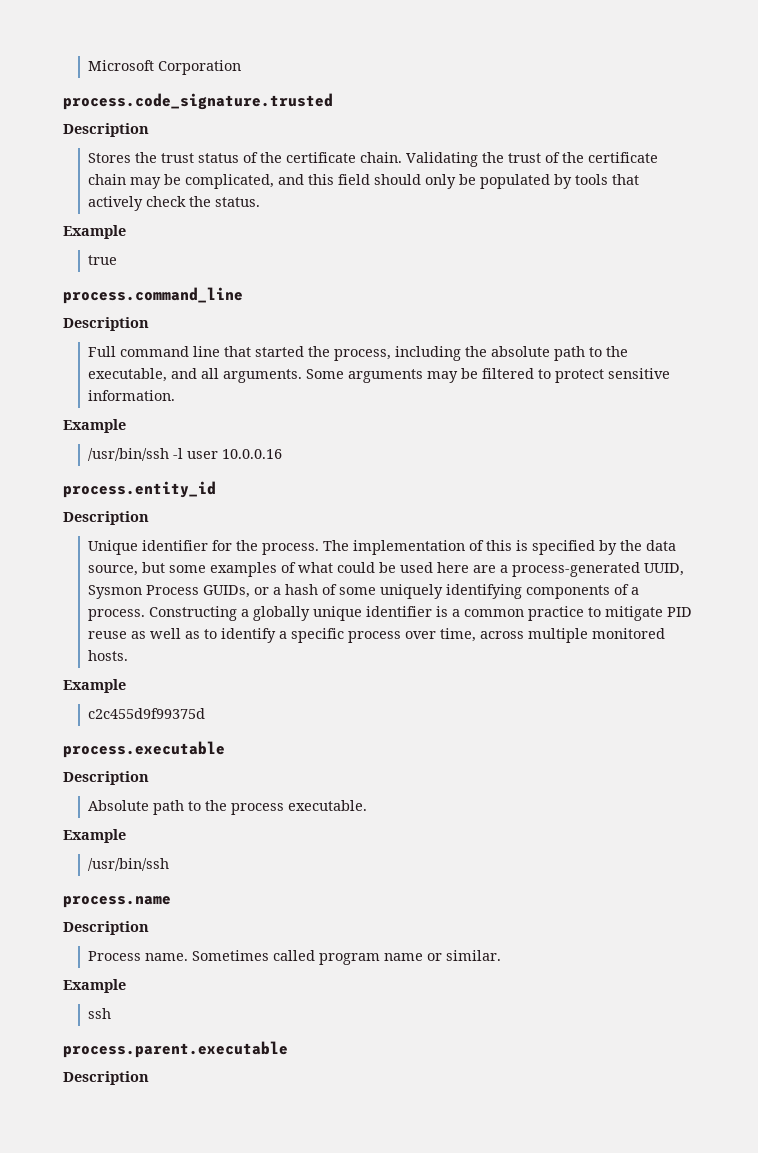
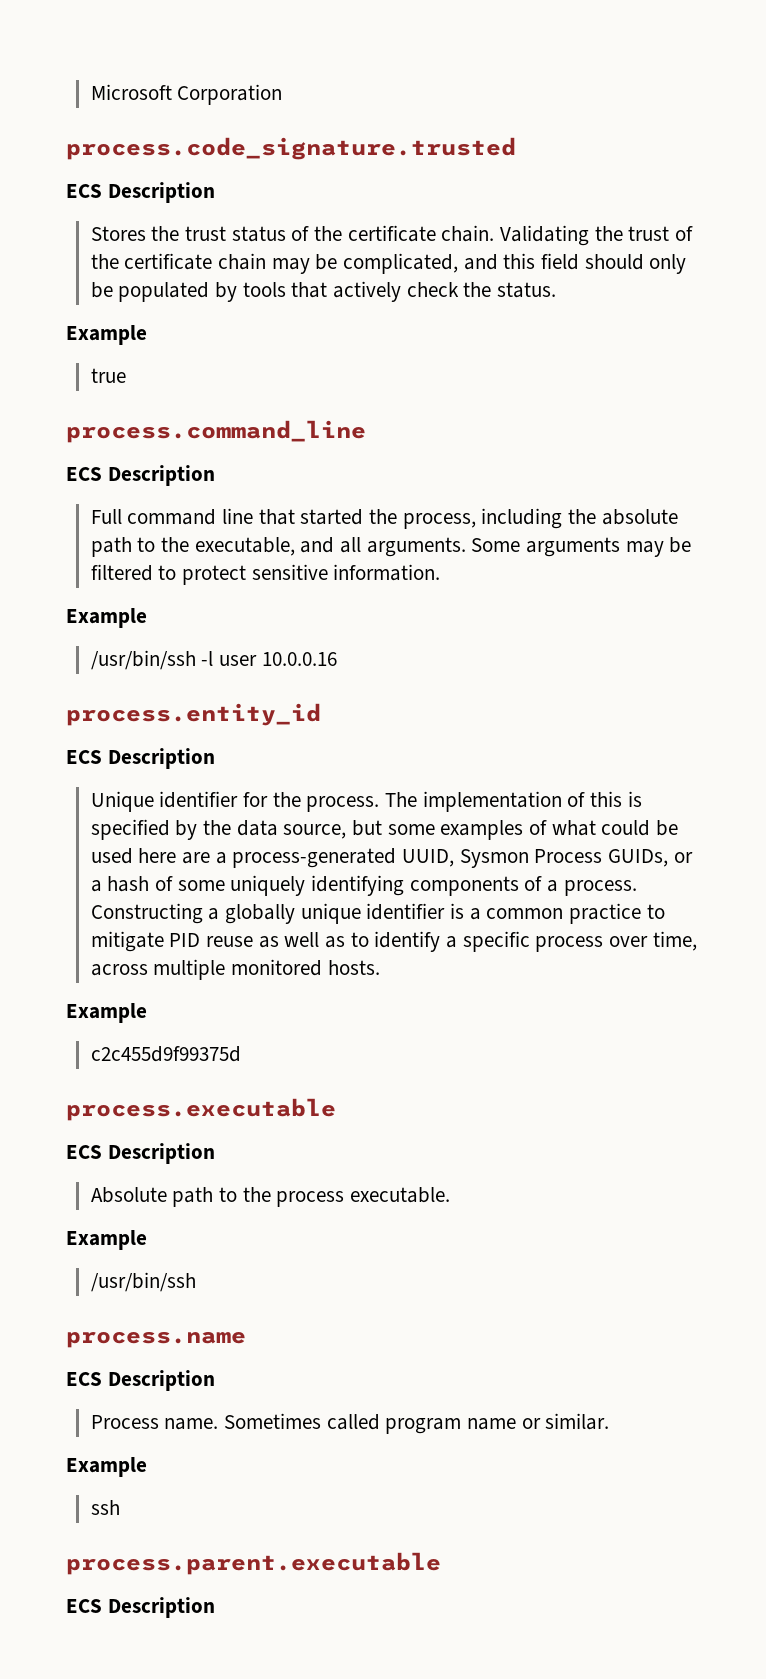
(333, 101) none -> [66,184,102,198] ECS
(243, 295) none -> [66,467,102,481] ECS
(216, 489) none -> [66,750,102,764] ECS
(225, 749) none -> [66,1145,102,1159] ECS
(171, 902) none -> [66,1372,102,1386] ECS
(288, 1049) none -> [66,1599,102,1613] ECS

